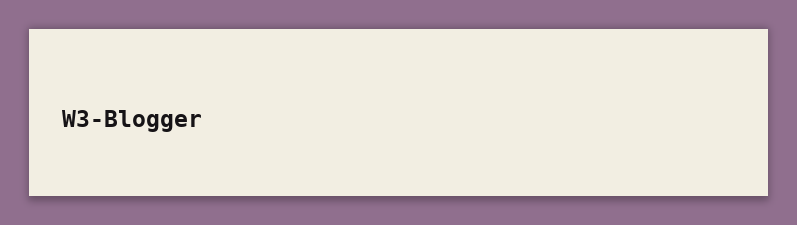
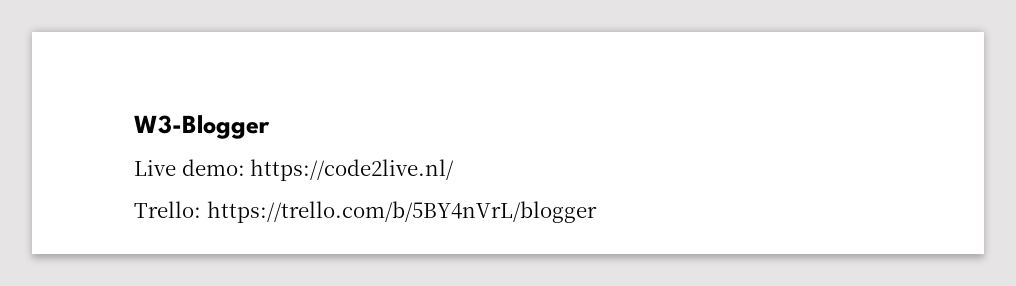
(202, 121) none -> [134,159,455,181] [134,201,597,223] // Live demo: https://code2live.nl/ // Trello: https://trello.com/b/5BY4nVrL/blogger

